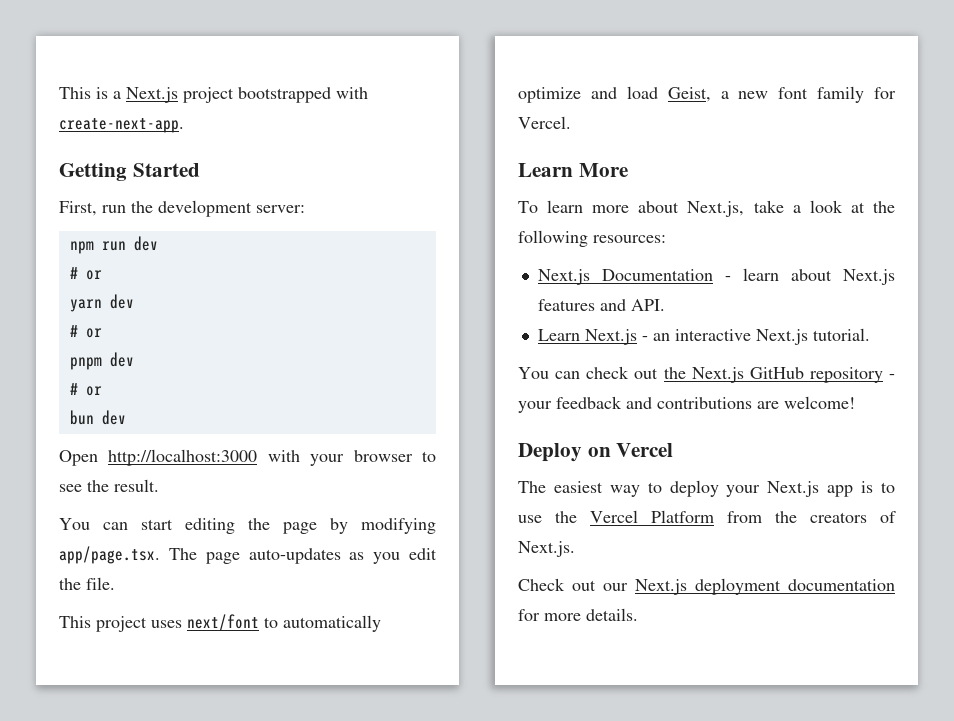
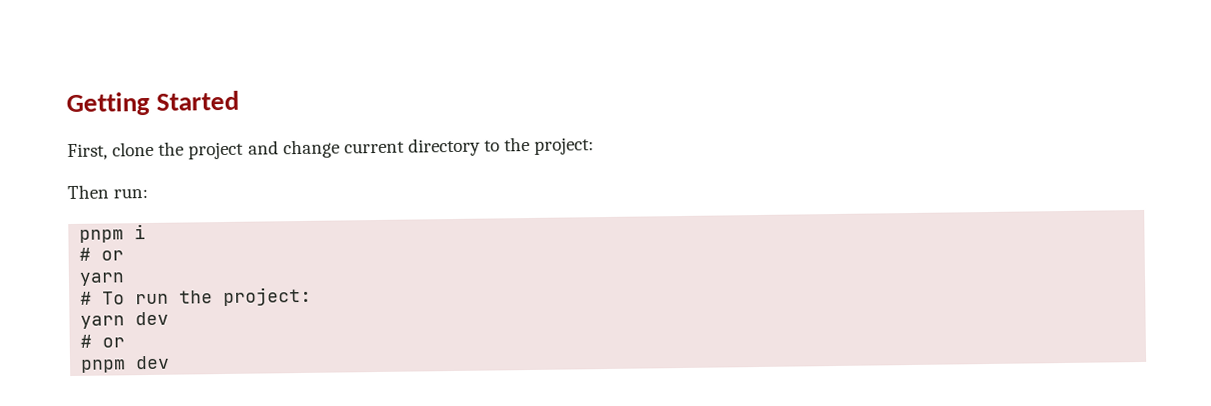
[59,87,368,103] [59,118,184,133] [59,163,200,181] [59,200,305,217] [69,236,158,254] [69,267,102,280] This is a Next.js project bootstrapped with create-next-app. // Getting Started // First, run the development server: // npm run dev // # or -> [66,90,240,117] [67,136,595,161] [67,184,149,200] [79,224,147,243] [79,247,125,261] [79,272,126,286] [80,286,313,307] Getting Started // First, clone the project and change current directory to the project: // Then run: // pnpm i // # or // yarn // # To run the project:
[69,383,102,396] [69,410,126,425] [59,449,436,466] [59,479,159,492] [59,518,436,534] [59,546,437,564] [59,577,115,590] [59,614,381,632] [518,86,896,103] [518,116,571,129] [518,163,628,177] [518,200,895,217] [518,230,666,247] [537,268,895,285] [537,299,665,311] [537,328,870,345] [518,366,895,383] [518,396,855,413] [518,443,674,462] [518,480,895,497] [518,510,896,523] [518,541,575,557] [518,578,895,595] [518,608,638,621] // # or // bun dev // Open http://localhost:3000 with your browser to see the result. // You can start editing the page by modifying app/page.tsx. The page auto-updates as you edit the file. // This project uses next/font to automatically optimize and load Geist, a new font family for Vercel. // Learn More // To learn more about Next.js, take a look at the following resources: // Next.js Documentation - learn about Next.js features and API. // Learn Next.js - an interactive Next.js tutorial. // You can check out the Next.js GitHub repository - your feedback and contributions are welcome! // Deploy on Vercel // The easiest way to deploy your Next.js app is to use the Vercel Platform from the creators of Next.js. // Check out our Next.js deployment documentation for more details. -> (171, 362) none

